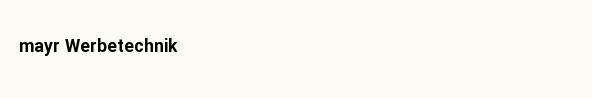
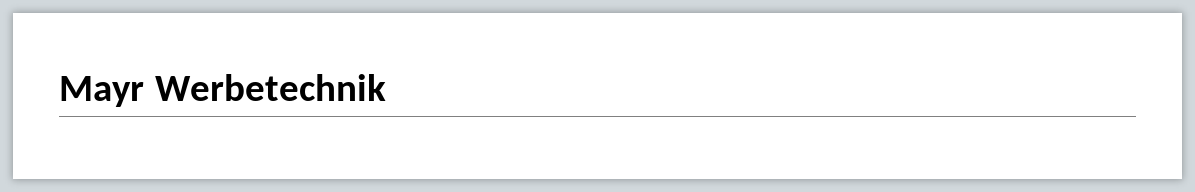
[19,41,60,56] mayr -> [59,76,144,107] Mayr

